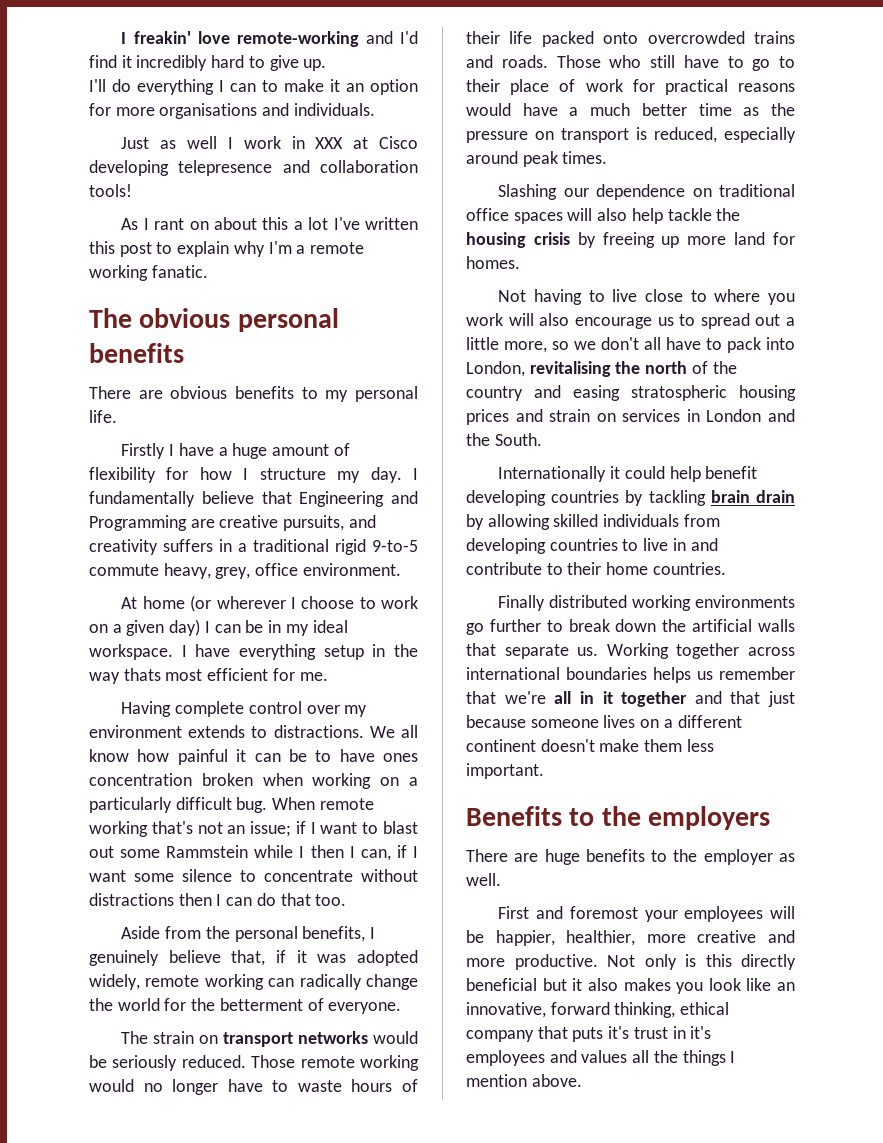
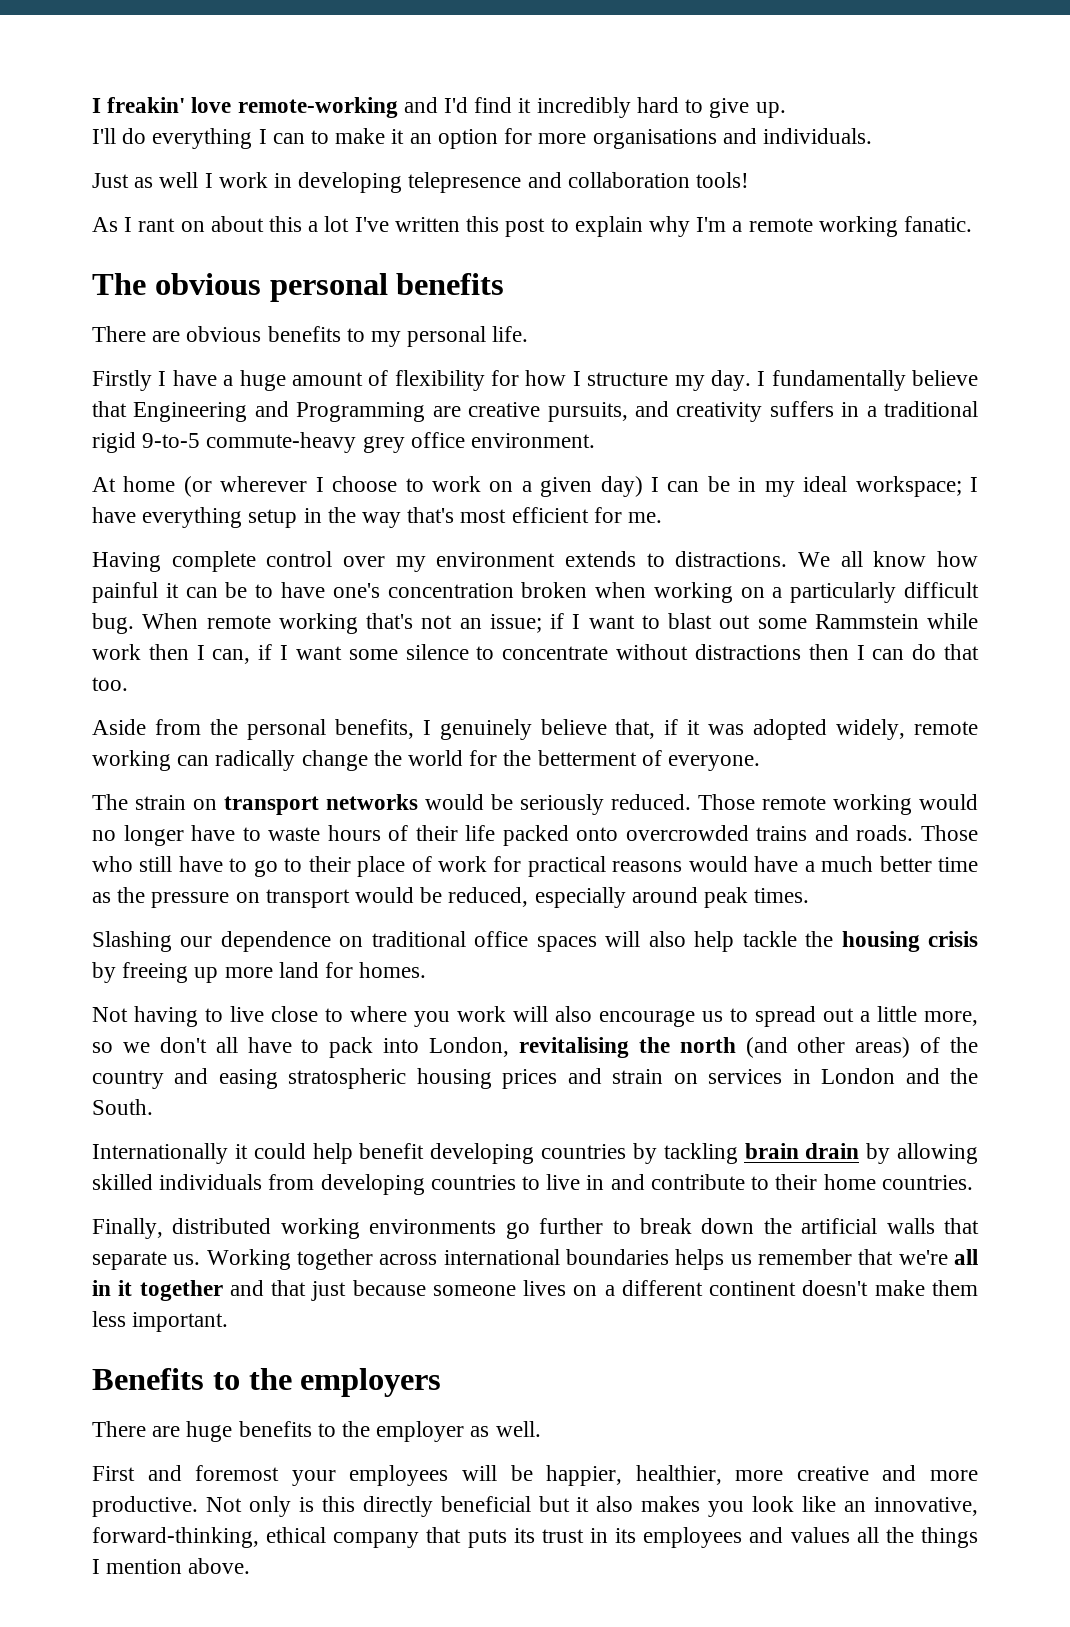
[315,136,419,149] XXX at Cisco -> (293, 180) none
[89,563,251,579] commute heavy, grey, -> [206,432,405,453] commute-heavy grey
[89,644,173,660] workspace. -> [855,476,962,497] workspace;
[123,668,161,681] thats -> [407,507,455,523] that's
[383,753,418,762] ones -> [332,583,380,598] one's
[299,846,305,858] I -> [92,644,141,660] work
[636,127,647,140] is -> [355,887,443,903] would be
(688, 367) none -> [745,1037,911,1058] (and other areas)
[498,595,546,611] Finally -> [92,1218,163,1239] Finally,
[550,1002,676,1018] forward thinking, -> [92,1527,259,1548] forward-thinking,
[608,1026,630,1039] it's -> [513,1528,535,1543] its
[690,1026,712,1039] it's -> [615,1528,637,1543] its

